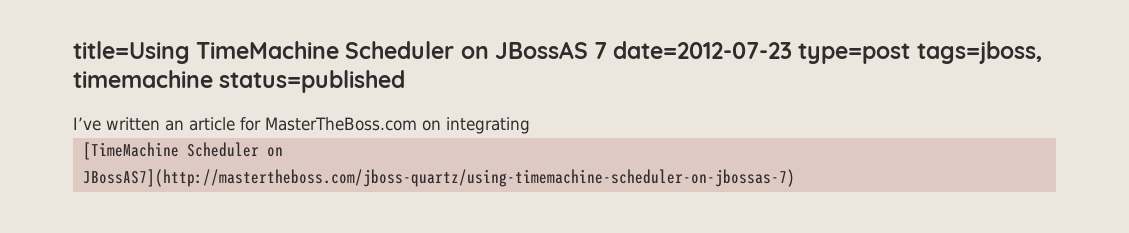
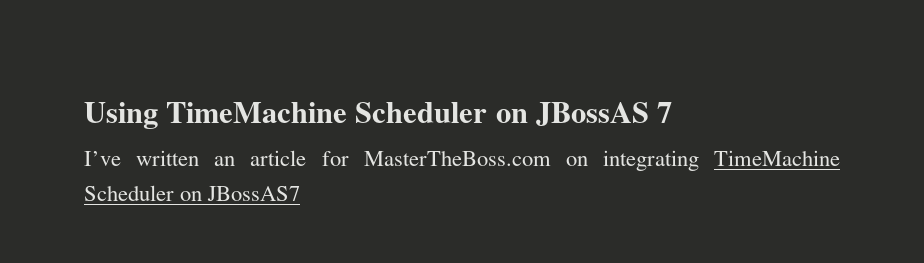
[73,41,190,64] title=Using -> [84,102,158,129] Using
[613,41,1042,64] [73,70,406,93] date=2012-07-23 type=post tags=jboss, timemachine status=published -> (673, 112) none
[82,142,283,160] [82,169,795,187] // [TimeMachine Scheduler on // JBossAS7](http://mastertheboss.com/jboss-quartz/using-timemachine-scheduler-on-jbossas-7) -> [714,150,840,166] [84,185,301,201] TimeMachine Scheduler on JBossAS7

